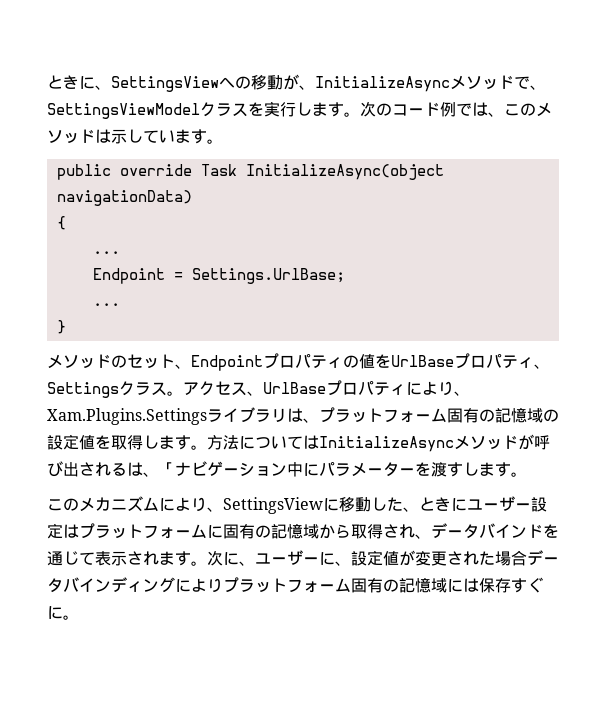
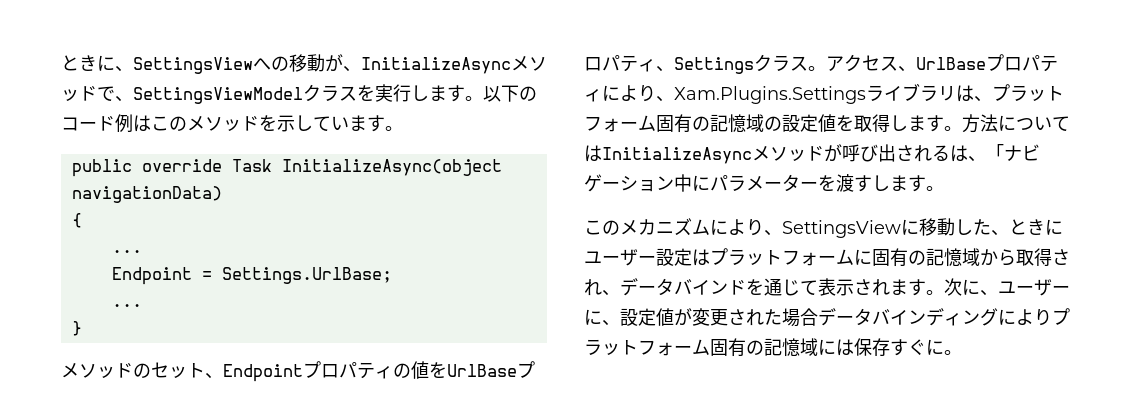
[360,101,376,117] 次 -> [483,85,519,102] 以下
[456,102,504,117] では、 -> [133,115,151,132] は
[95,129,111,143] は -> [259,115,277,131] を

